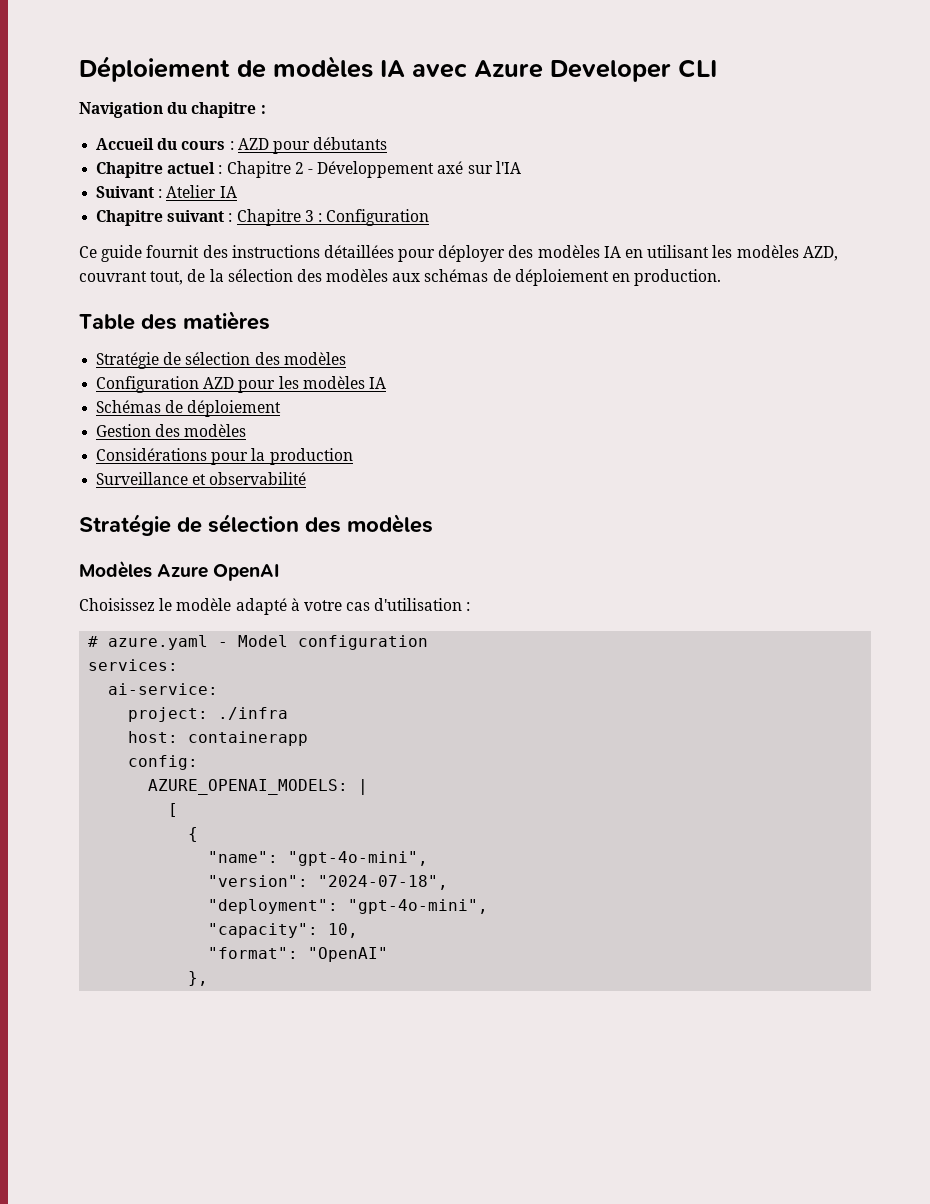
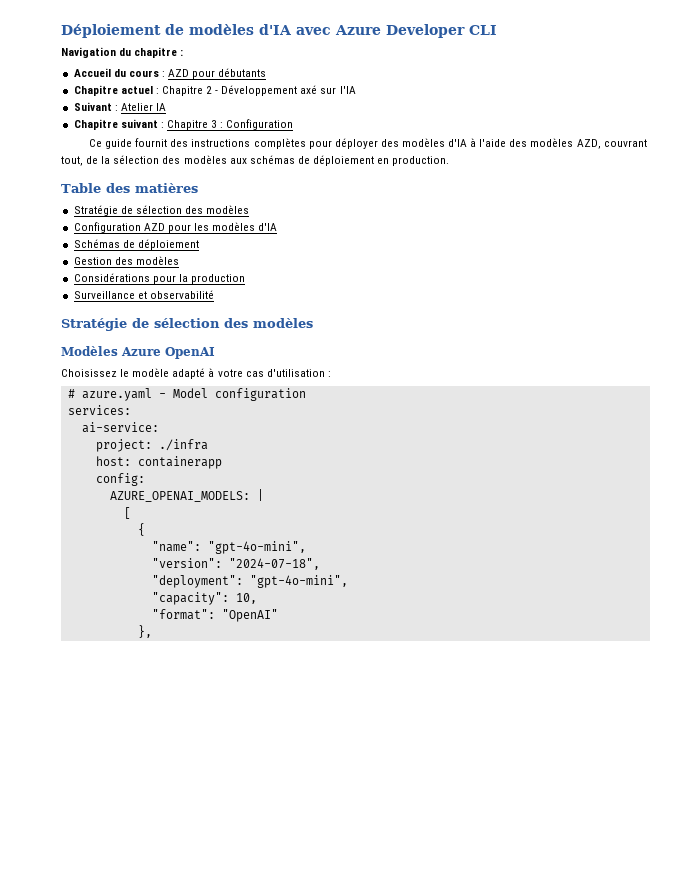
[380,60,405,77] IA -> [259,24,292,35] d'IA
[323,245,394,258] détaillées -> [253,138,306,149] complètes
[603,245,733,258] IA en utilisant les -> [448,138,528,147] d'IA à l'aide des
[368,377,386,389] IA -> [258,223,278,231] d'IA

